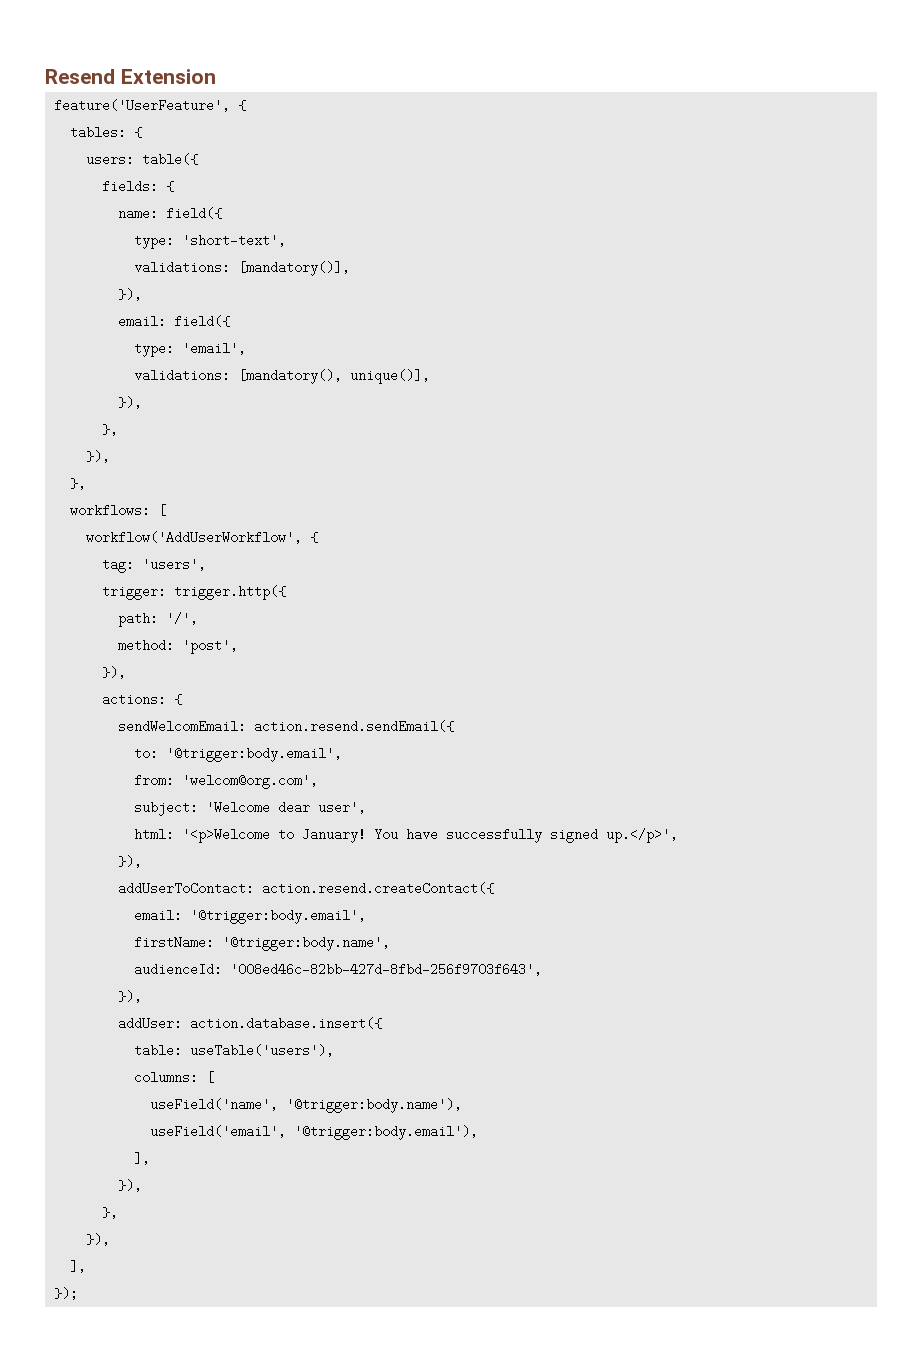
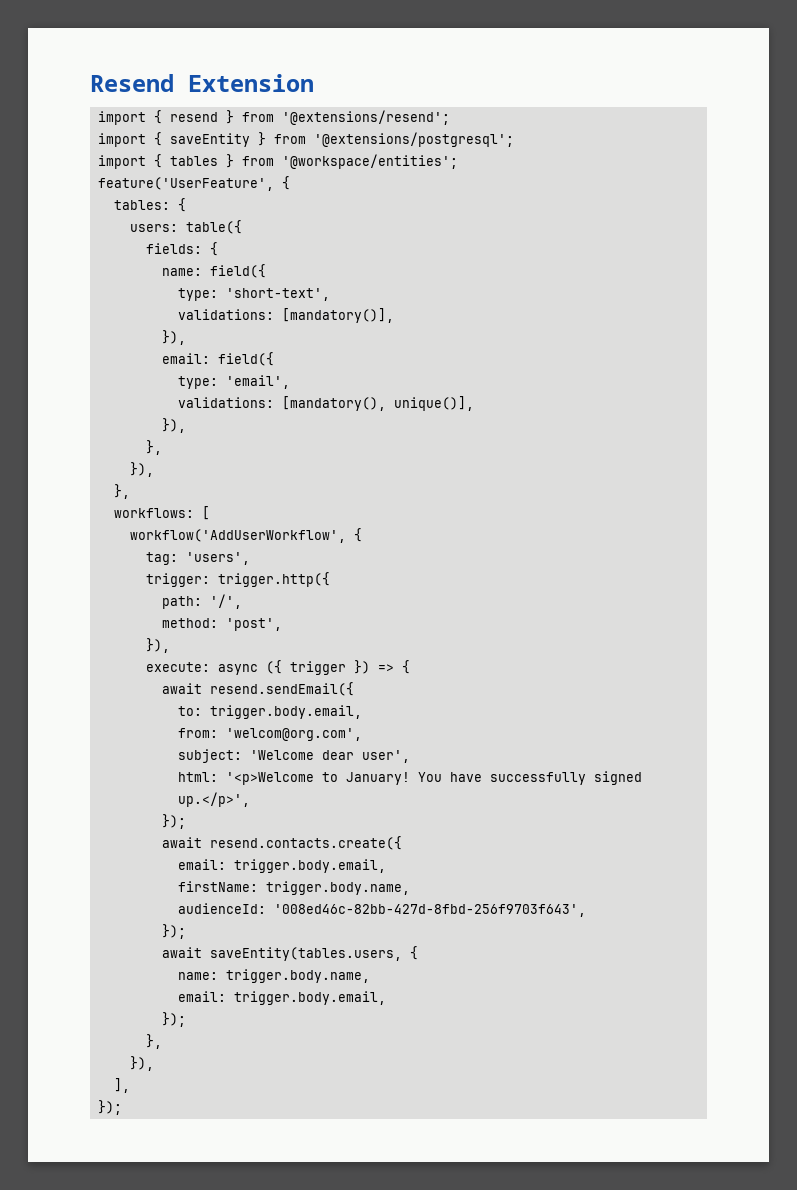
(216, 76) none -> [97,110,450,125] [97,132,514,147] [97,154,458,169] // import { resend } from '@extensions/resend'; // import { saveEntity } from '@extensions/postgresql'; // import { tables } from '@workspace/entities';
[101,693,182,706] [117,720,454,733] actions: { // sendWelcomEmail: action.resend.sendEmail({ -> [145,660,410,675] [161,682,354,696] execute: async ({ trigger }) => { // await resend.sendEmail({
[165,747,342,762] '@trigger:body.email', -> [209,705,362,719] trigger.body.email,
[117,855,142,868] [117,882,494,895] [133,909,366,924] }), // addUserToContact: action.resend.createContact({ // email: '@trigger:body.email', -> [161,814,186,829] [161,836,402,850] [177,859,386,873] }); // await resend.contacts.create({ // email: trigger.body.email,
[221,936,390,951] '@trigger:body.name', -> [265,881,410,895] trigger.body.name,
[117,990,142,1003] [117,1017,382,1030] [133,1044,334,1057] [133,1071,214,1084] [149,1098,462,1113] [149,1125,478,1140] [133,1152,150,1165] [117,1179,142,1192] }), // addUser: action.database.insert({ // table: useTable('users'), // columns: [ // useField('name', '@trigger:body.name'), // useField('email', '@trigger:body.email'), // ], // }), -> [161,924,186,939] [161,946,418,961] [177,969,370,983] [177,991,386,1005] [161,1012,186,1027] }); // await saveEntity(tables.users, { // name: trigger.body.name, // email: trigger.body.email, // });

